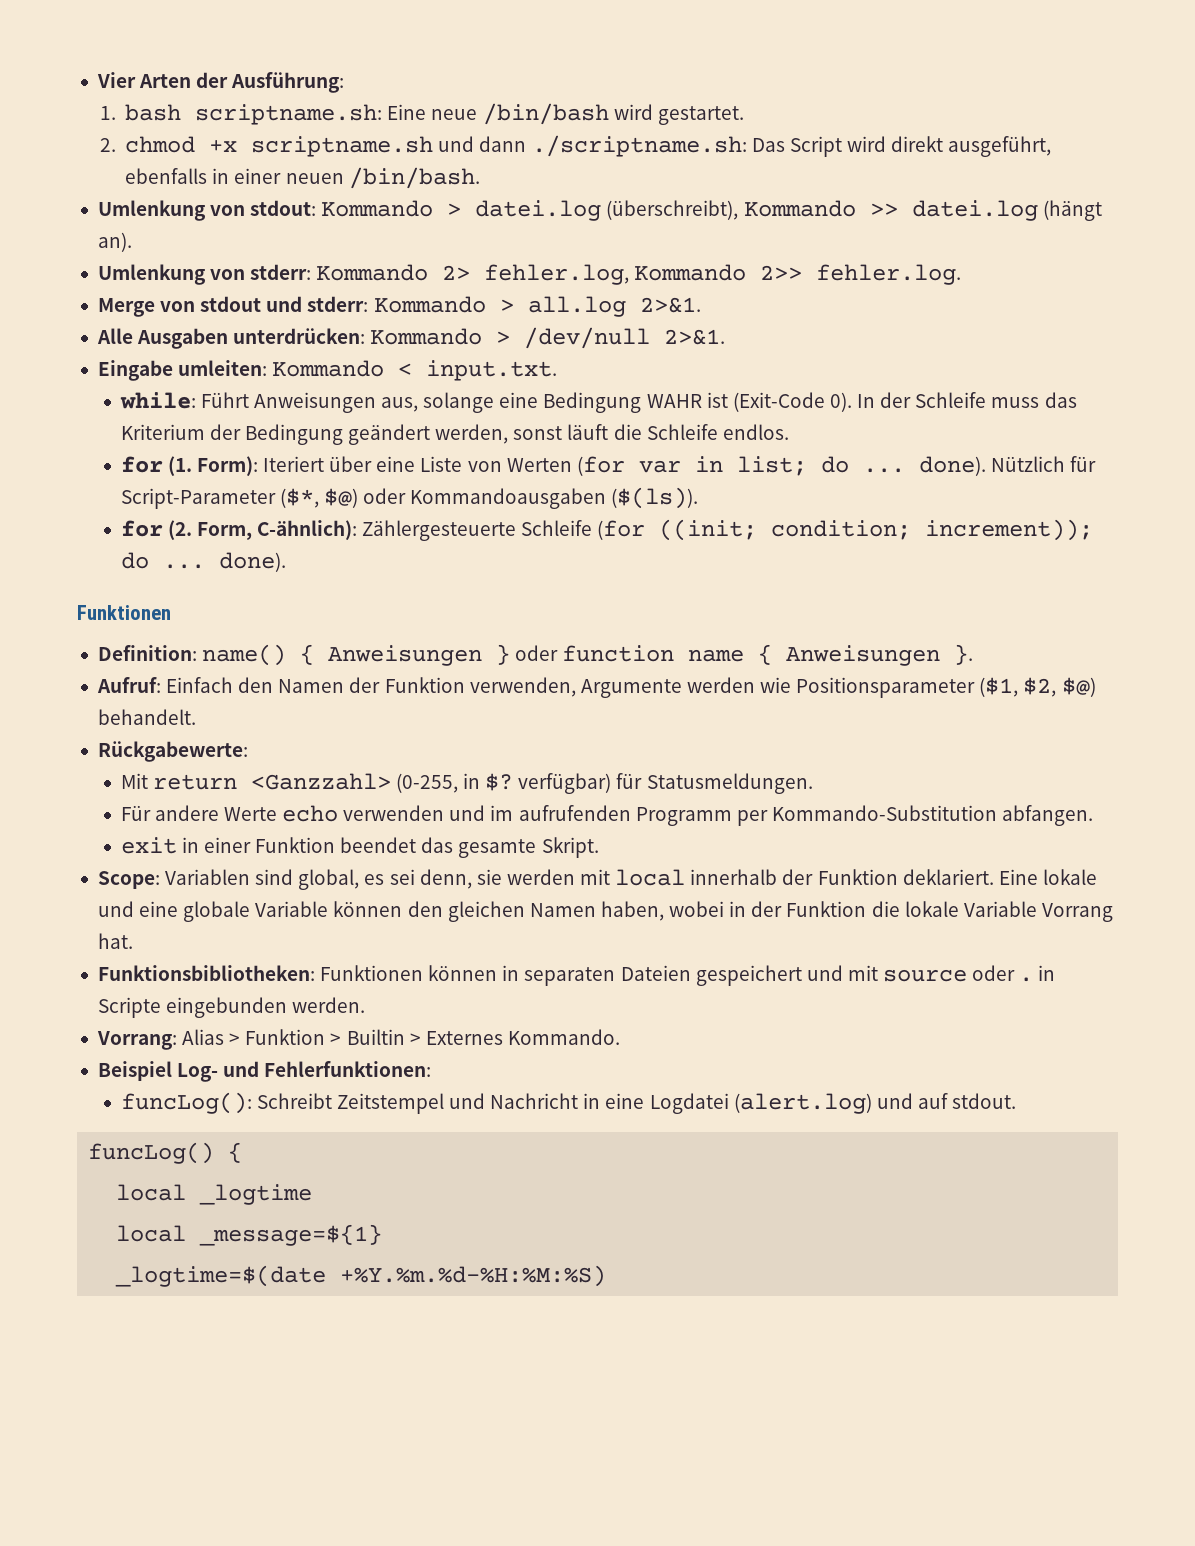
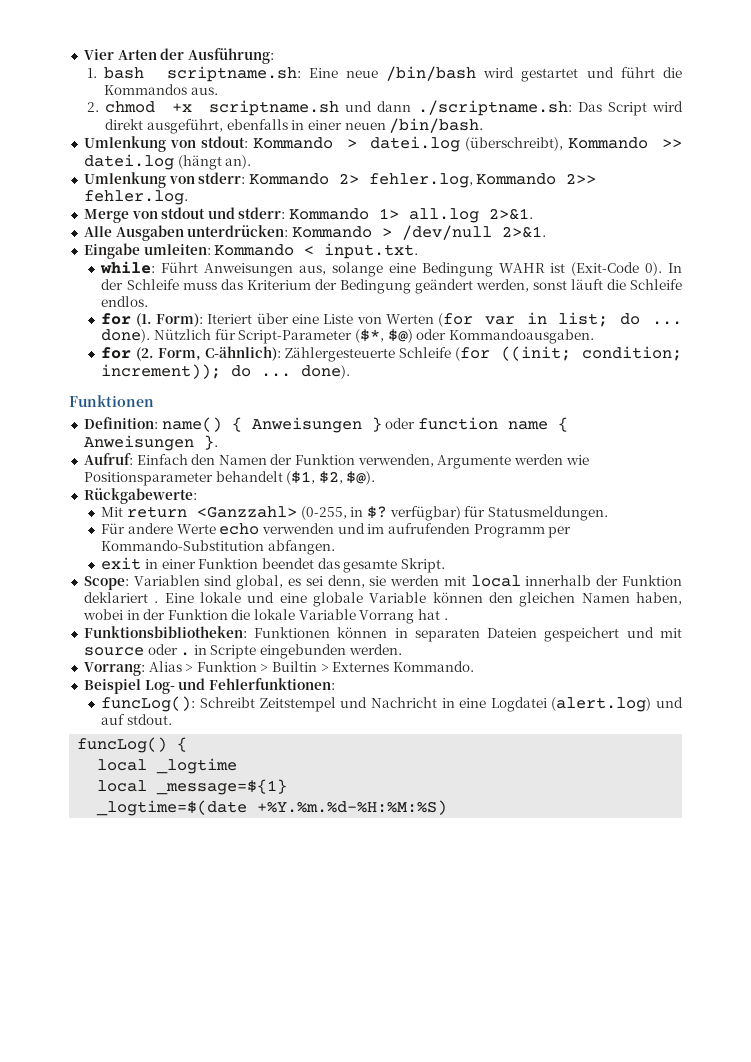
[657,106,744,125] gestartet. -> [521,67,682,82] [104,84,218,95] gestartet und führt die Kommandos aus.
[499,299,514,312] > -> [379,208,400,219] 1>
[410,487,699,509] Kommandoausgaben ($(ls)). -> [448,329,594,344] Kommandoausgaben.
(976, 687) none -> [215,471,283,482] behandelt
[1061,677,1096,697] [97,709,196,725] $@) behandelt. -> [346,471,376,485] $@).
[902,869,994,885] deklariert. -> [83,592,159,603] deklariert .
[97,933,133,949] hat. -> [418,609,448,620] hat .

